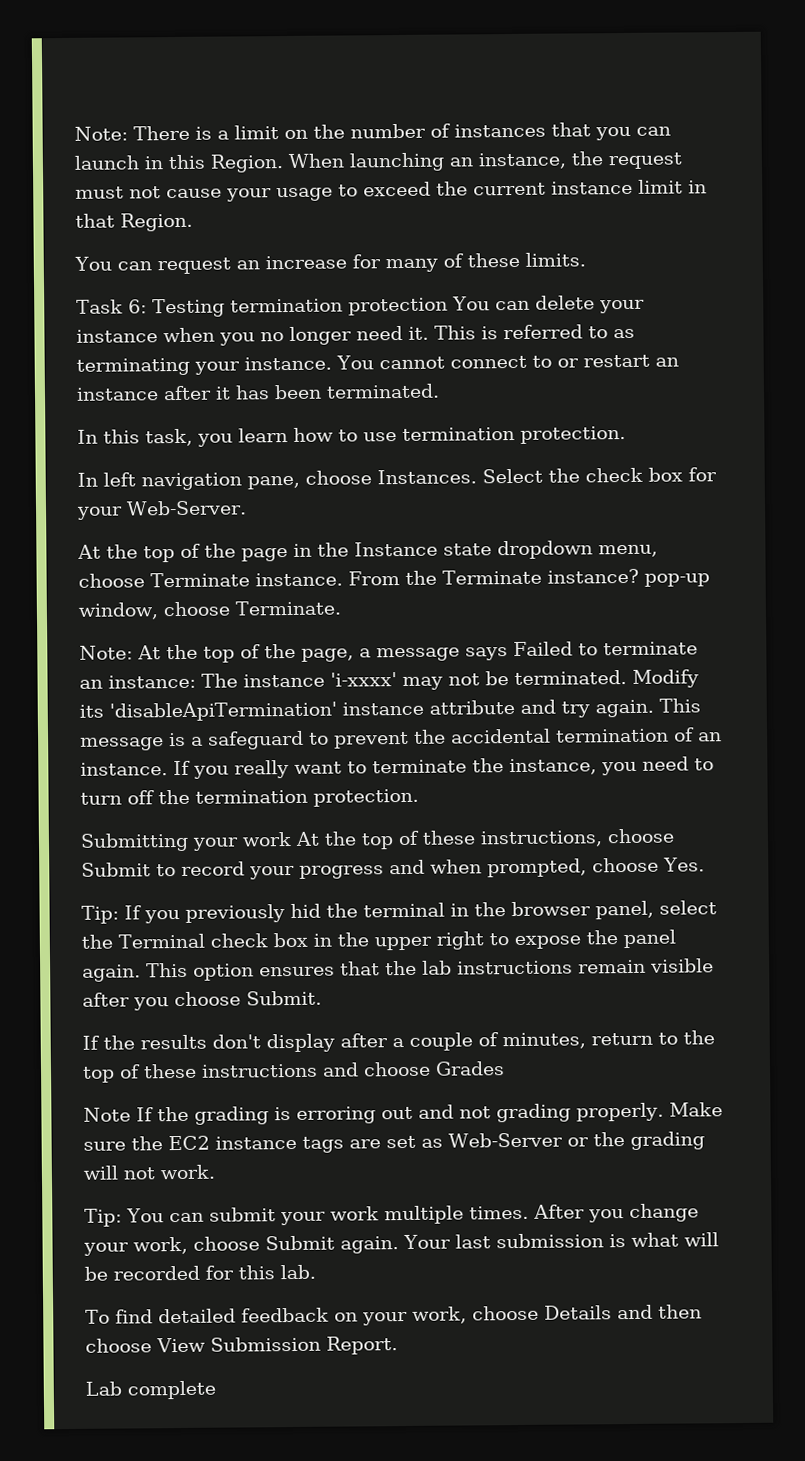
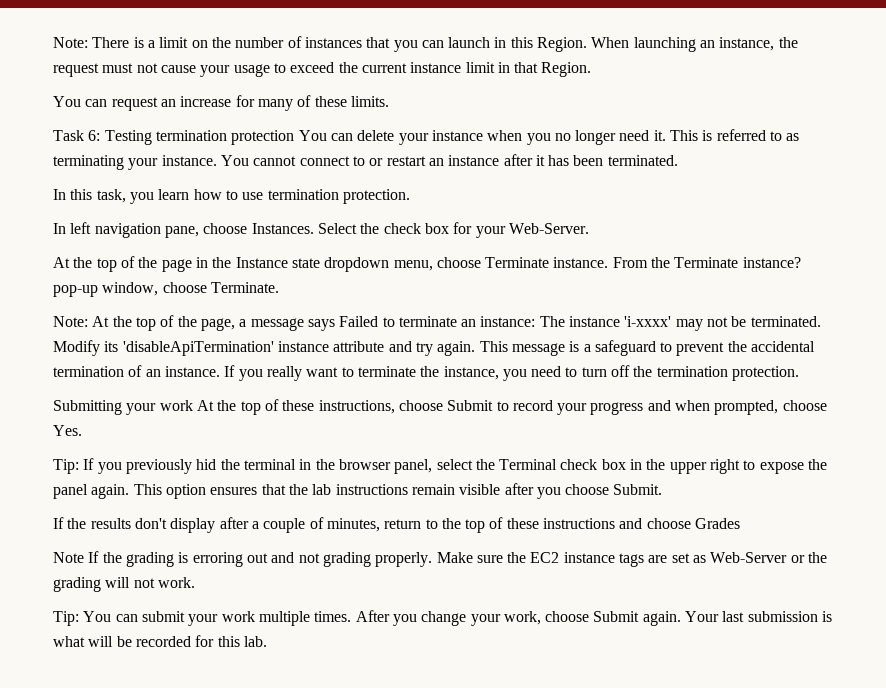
[85,1304,702,1326] [85,1336,398,1355] [85,1380,216,1400] // To find detailed feedback on your work, choose Details and then choose View Submission Report. // Lab complete -> (267, 641) none

